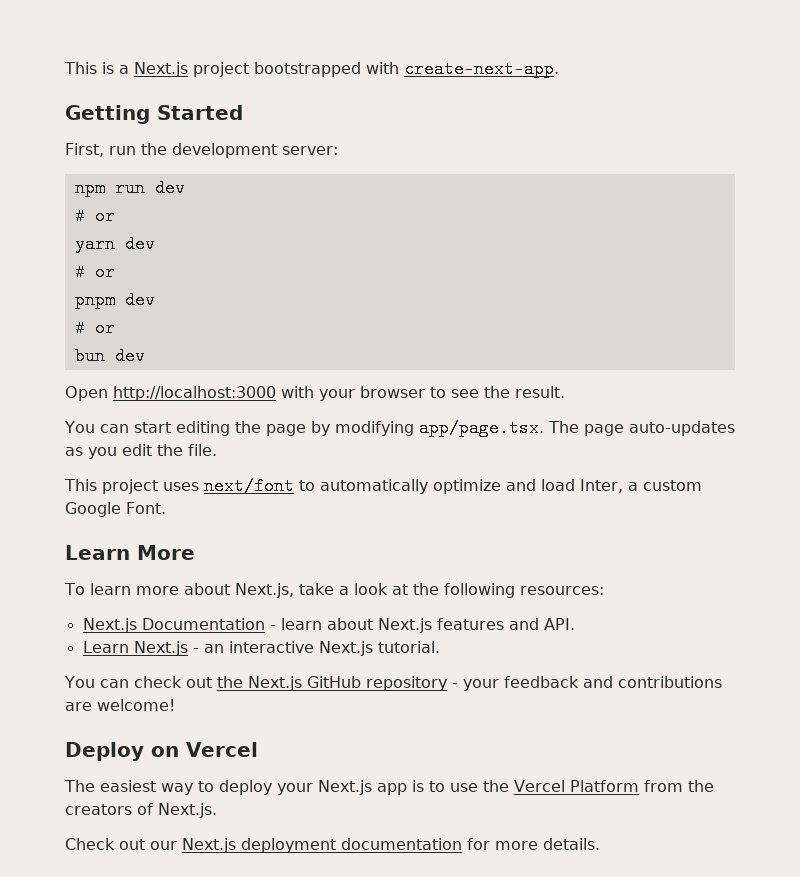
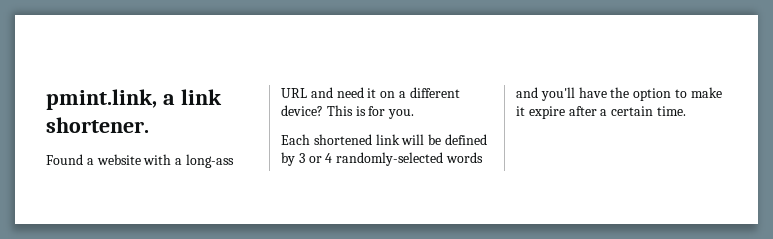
[64,60,559,78] [65,105,243,124] [65,143,338,158] [74,179,185,197] [74,207,115,225] [74,235,155,253] [74,263,115,281] [74,291,155,309] [74,319,115,337] [74,347,145,365] [65,386,565,401] [64,419,735,437] [65,444,217,459] [64,477,702,495] [65,502,166,517] [65,545,195,560] [64,583,604,598] [82,618,575,633] [82,641,440,656] [64,676,722,691] [65,699,175,711] [65,742,258,761] [64,780,714,795] [65,803,217,818] [65,838,600,853] This is a Next.js project bootstrapped with create-next-app. // Getting Started // First, run the development server: // npm run dev // # or // yarn dev // # or // pnpm dev // # or // bun dev // Open http://localhost:3000 with your browser to see the result. // You can start editing the page by modifying app/page.tsx. The page auto-updates as you edit the file. // This project uses next/font to automatically optimize and load Inter, a custom Google Font. // Learn More // To learn more about Next.js, take a look at the following resources: // Next.js Documentation - learn about Next.js features and API. // Learn Next.js - an interactive Next.js tutorial. // You can check out the Next.js GitHub repository - your feedback and contributions are welcome! // Deploy on Vercel // The easiest way to deploy your Next.js app is to use the Vercel Platform from the creators of Next.js. // Check out our Next.js deployment documentation for more details. -> [46,89,222,110] [46,117,149,133] [46,154,234,168] [281,87,460,98] [281,105,415,119] [281,134,487,145] [281,152,483,166] [516,87,722,101] [516,106,686,119] pmint.link, a link shortener. // Found a website with a long-ass URL and need it on a different device? This is for you. // Each shortened link will be defined by 3 or 4 randomly-selected words and you'll have the option to make it expire after a certain time.

